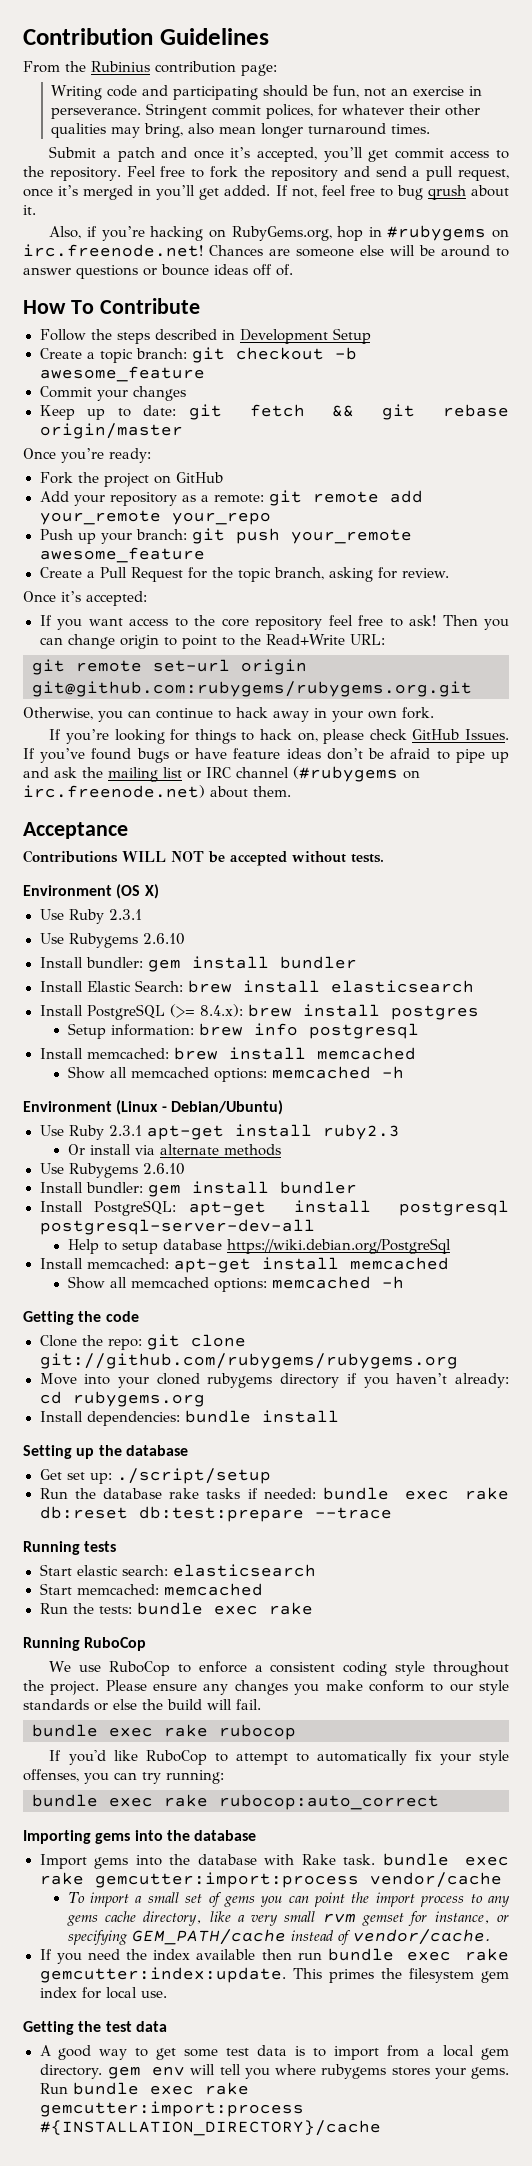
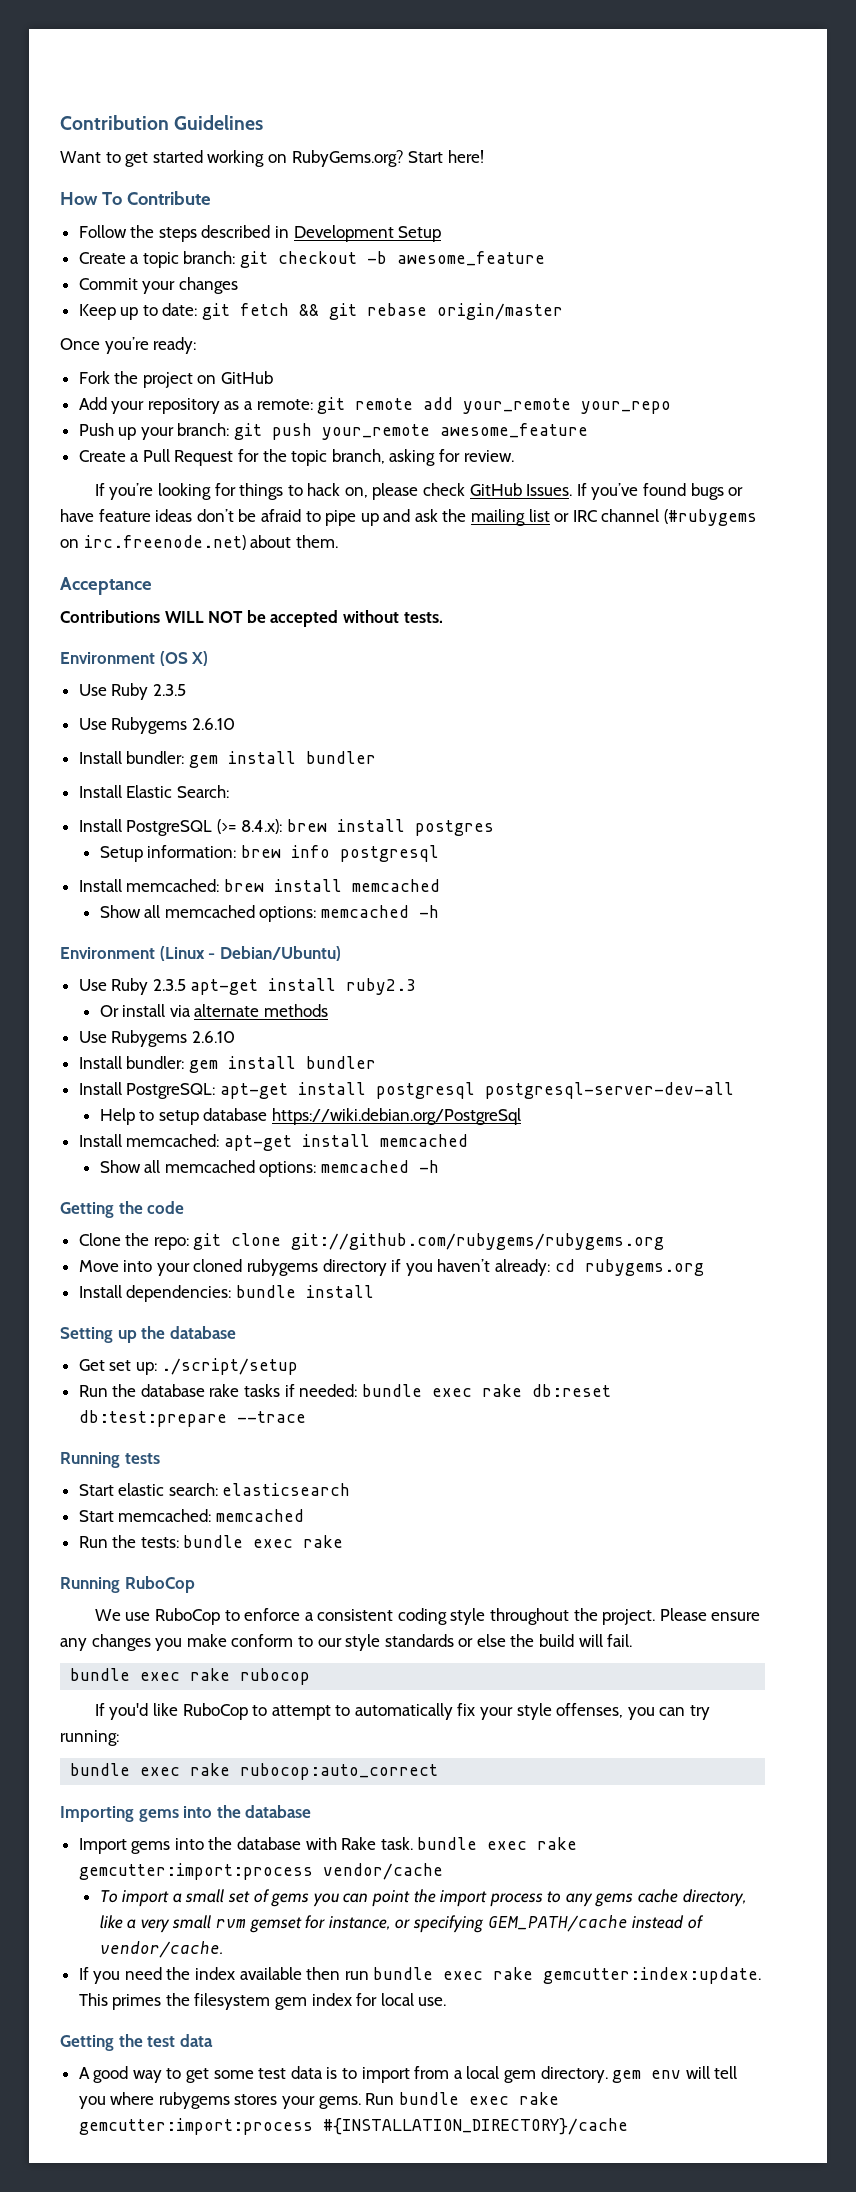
[23,61,277,76] [51,85,483,100] [51,103,481,119] [51,123,431,138] [49,146,509,162] [23,166,510,181] [23,185,509,200] [23,205,36,215] [49,225,510,241] [23,244,509,257] [23,264,293,279] From the Rubinius contribution page: // Writing code and participating should be fun, not an exercise in perseverance. Stringent commit polices, for whatever their other qualities may bring, also mean longer turnaround times. // Submit a patch and once it’s accepted, you’ll get commit access to the repository. Feel free to fork the repository and send a pull request, once it’s merged in you’ll get added. If not, feel free to bug qrush about it. // Also, if you’re hacking on RubyGems.org, hop in #rubygems on irc.freenode.net! Chances are someone else will be around to answer questions or bounce ideas off of. -> [60,150,484,167] Want to get started working on RubyGems.org? Start here!
[23,591,147,606] [39,615,509,630] [39,634,386,649] [32,659,307,675] [32,681,472,697] [23,707,434,722] // Once it’s accepted: // If you want access to the core repository feel free to ask! Then you can change origin to point to the Read+Write URL: // git remote set-url origin git@github.com:rubygems/rubygems.org.git // Otherwise, you can continue to hack away in your own fork. -> (514, 456) none
[108,909,142,920] 2.3.1 -> [152,684,186,696] 2.3.5
[187,980,474,993] brew install elasticsearch -> (229, 791) none
[108,1125,142,1136] 2.3.1 -> [152,979,186,991] 2.3.5

